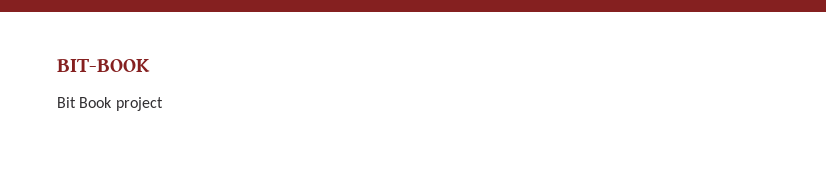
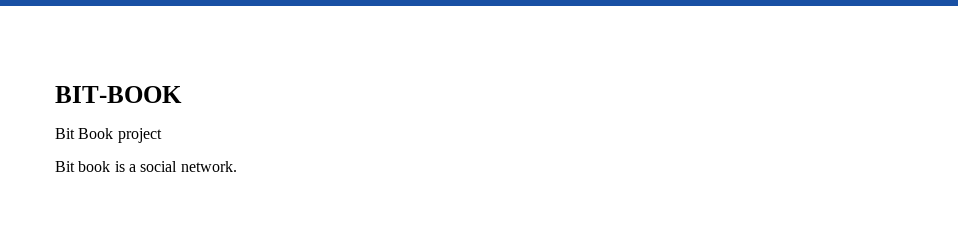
(163, 104) none -> [55,161,237,172] // Bit book is a social network.

